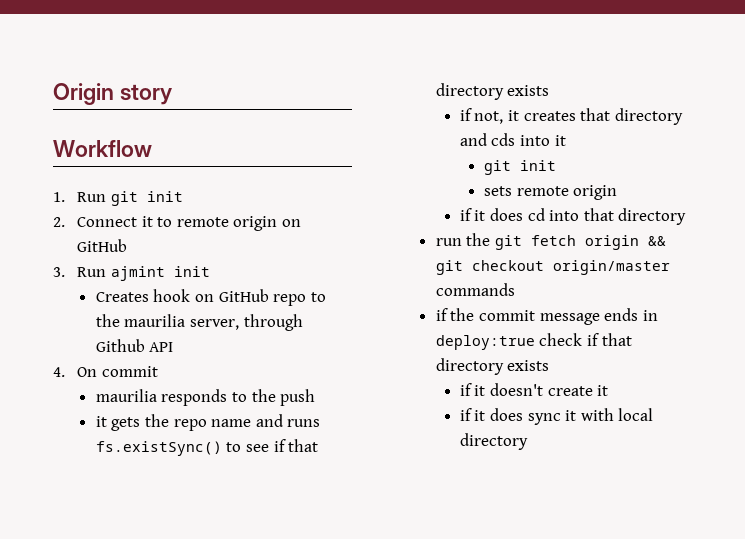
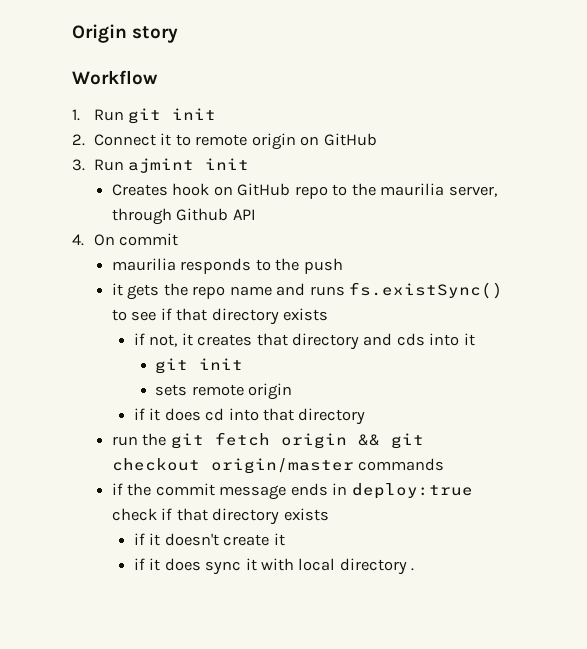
(528, 441) none -> [411,568,415,571] .

